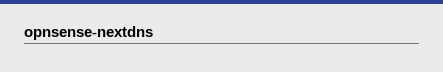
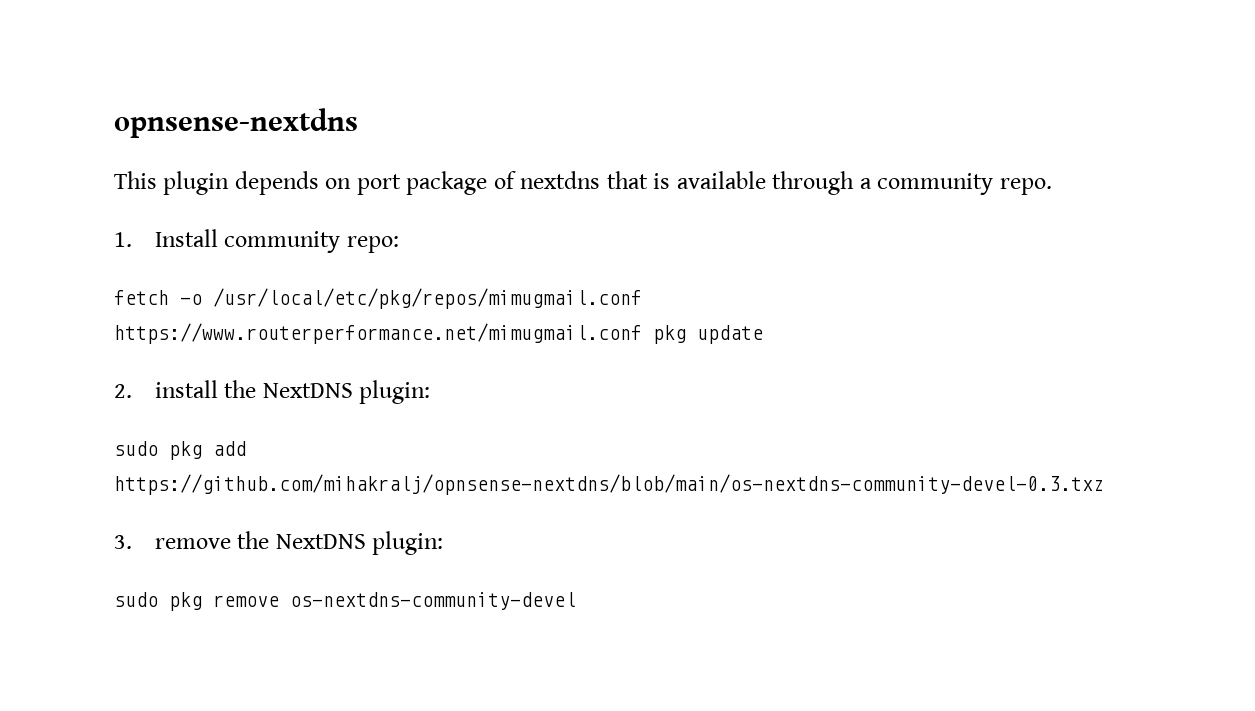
(153, 33) none -> [114,171,1052,195] [114,229,399,253] [114,288,642,309] [114,323,763,344] [114,380,431,404] [114,441,246,460] [114,474,1104,495] [114,531,444,555] [114,592,576,611] // This plugin depends on port package of nextdns that is available through a community repo. // 1. Install community repo: // fetch -o /usr/local/etc/pkg/repos/mimugmail.conf https://www.routerperformance.net/mimugmail.conf pkg update // 2. install the NextDNS plugin: // sudo pkg add https://github.com/mihakralj/opnsense-nextdns/blob/main/os-nextdns-community-devel-0.3.txz // 3. remove the NextDNS plugin: // sudo pkg remove os-nextdns-community-devel

